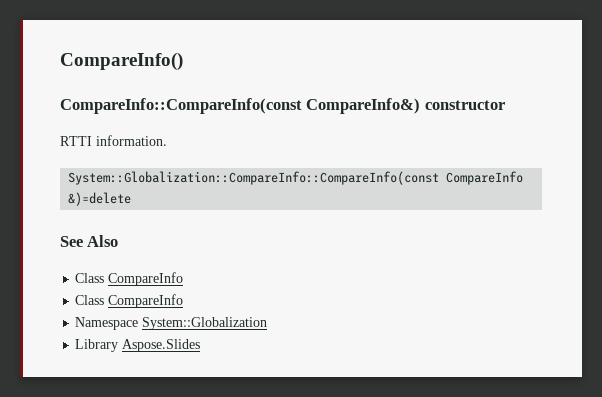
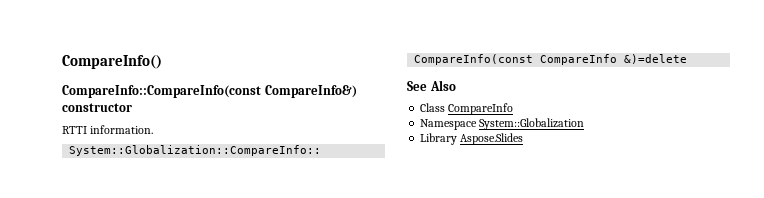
[75,294,184,308] // Class CompareInfo -> (514, 109) none

